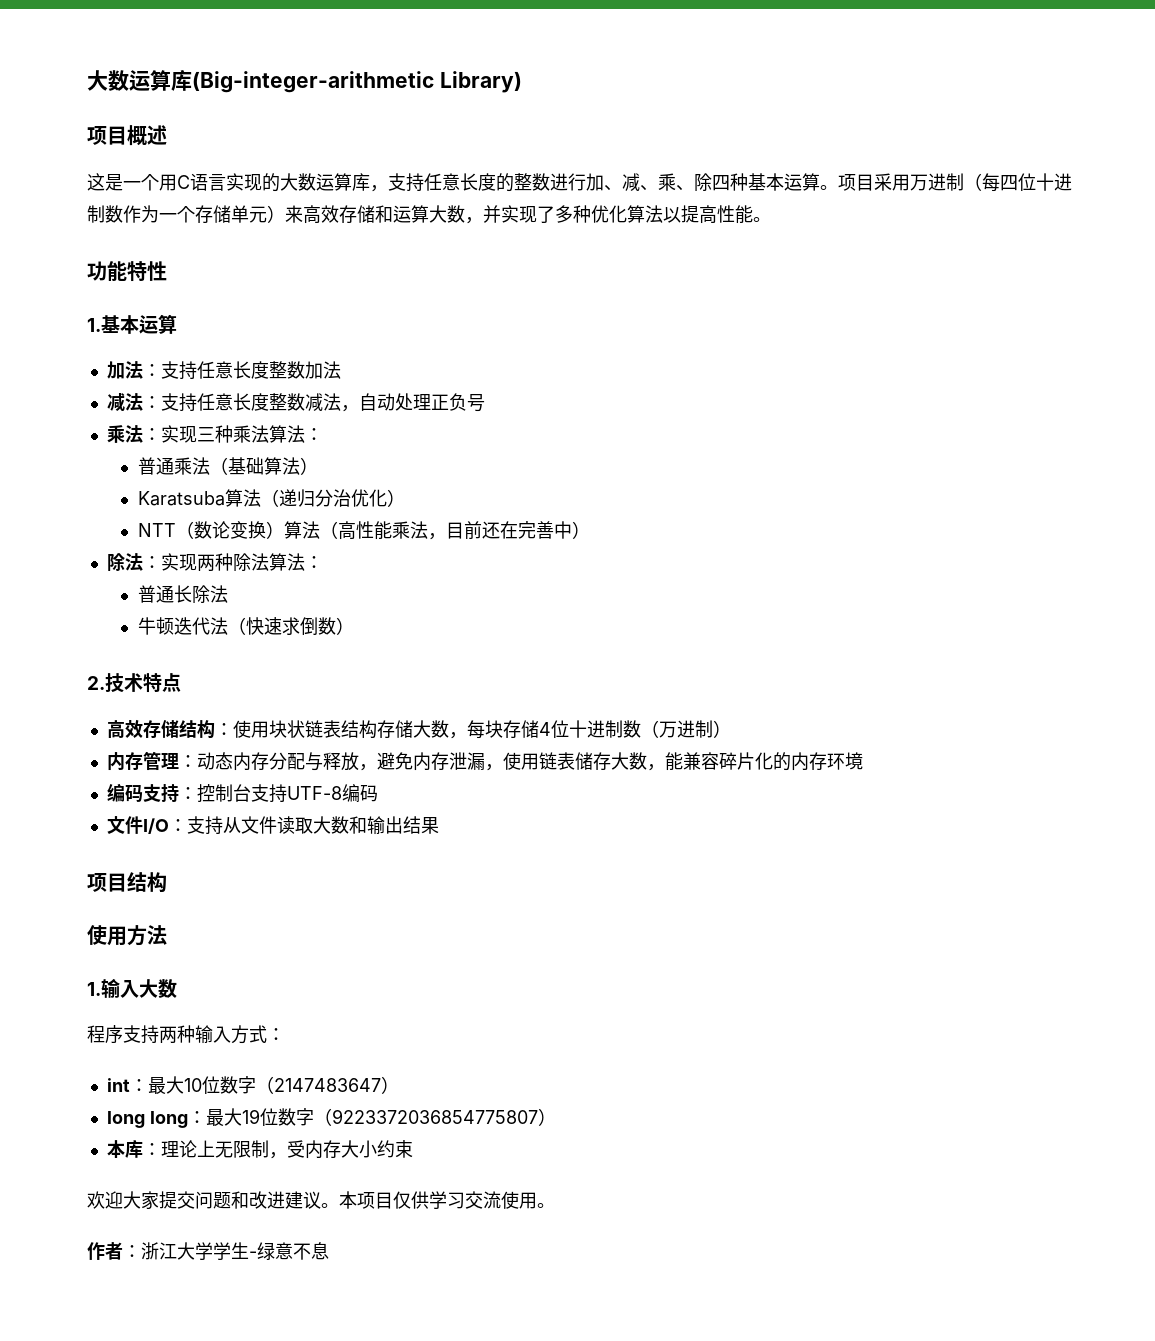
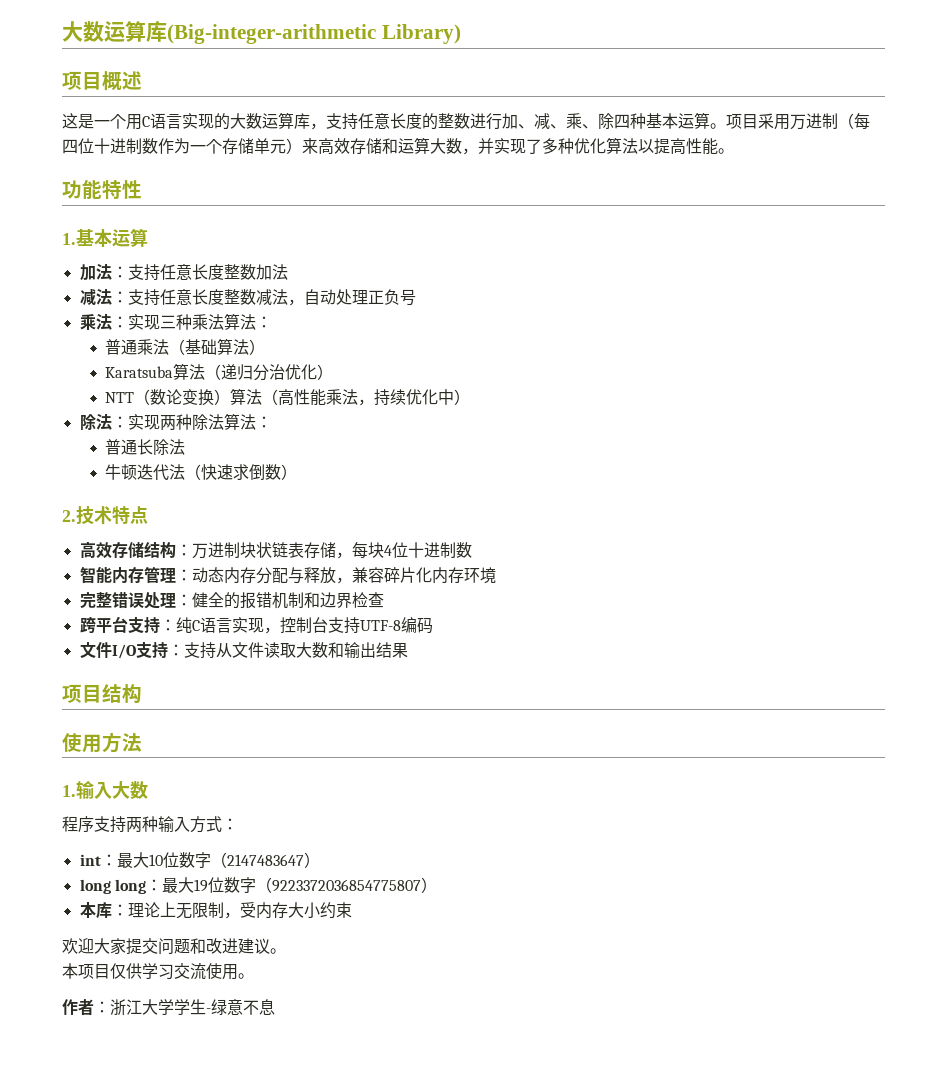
[445,521,554,539] 目前还在完善 -> [374,389,439,406] 持续优化
[232,720,269,738] 使用 -> [191,542,240,559] 万进制
[340,720,539,739] 结构存储大数，每块存储 -> [303,542,384,559] 存储，每块
[640,720,731,738] （万进制） // -> [79,566,112,584] // 智能
[376,752,683,771] 避免内存泄漏，使用链表储存大数，能 -> (352, 580) none
[772,752,791,771] 的 -> (432, 575) none
[106,783,197,802] 编码支持： -> [79,592,384,609] [79,616,280,634] 完整错误处理：健全的报错机制和边界检查 // 跨平台支持：纯C语言实现，
(169, 826) none -> [135,641,168,659] 支持
(339, 1205) none -> (286, 951) //

